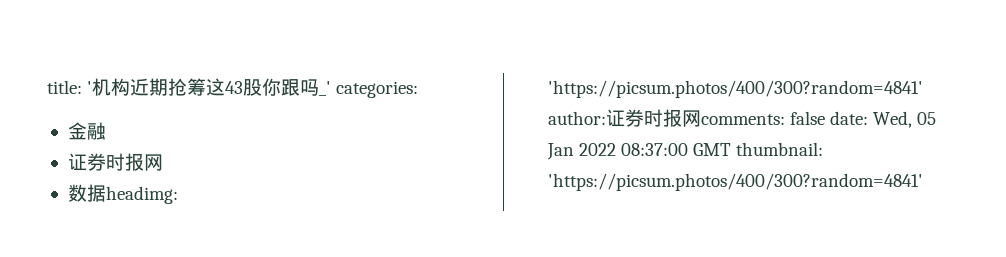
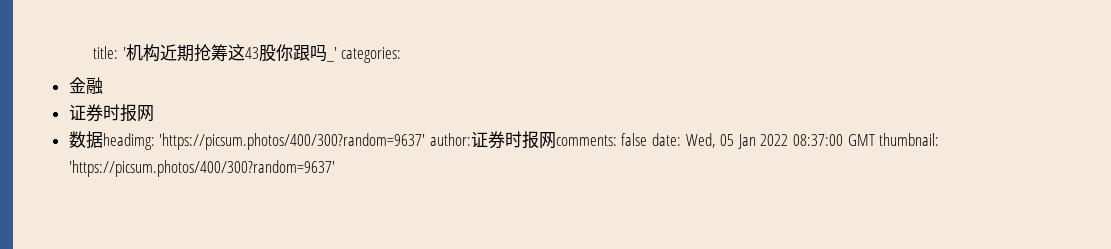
[547,80,923,98] 'https://picsum.photos/400/300?random=4841' -> [159,133,426,150] 'https://picsum.photos/400/300?random=9637'
[547,173,923,191] 'https://picsum.photos/400/300?random=4841' -> [68,160,335,177] 'https://picsum.photos/400/300?random=9637'

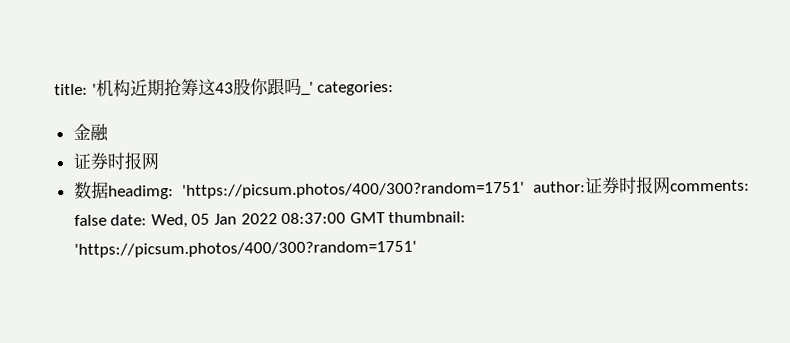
[159,133,426,150] 'https://picsum.photos/400/300?random=9637' -> [181,181,525,199] 'https://picsum.photos/400/300?random=1751'
[68,160,335,177] 'https://picsum.photos/400/300?random=9637' -> [73,240,417,258] 'https://picsum.photos/400/300?random=1751'

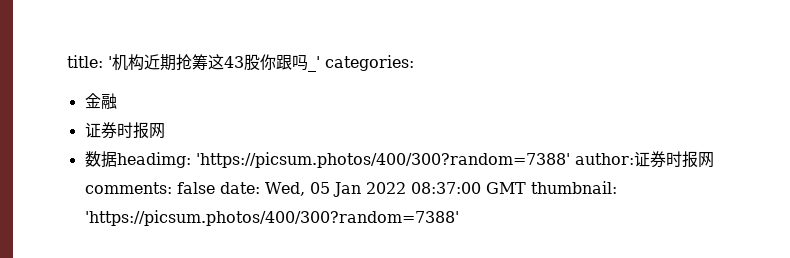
[181,181,525,199] 'https://picsum.photos/400/300?random=1751' -> [195,152,570,168] 'https://picsum.photos/400/300?random=7388'
[73,240,417,258] 'https://picsum.photos/400/300?random=1751' -> [84,210,459,226] 'https://picsum.photos/400/300?random=7388'

